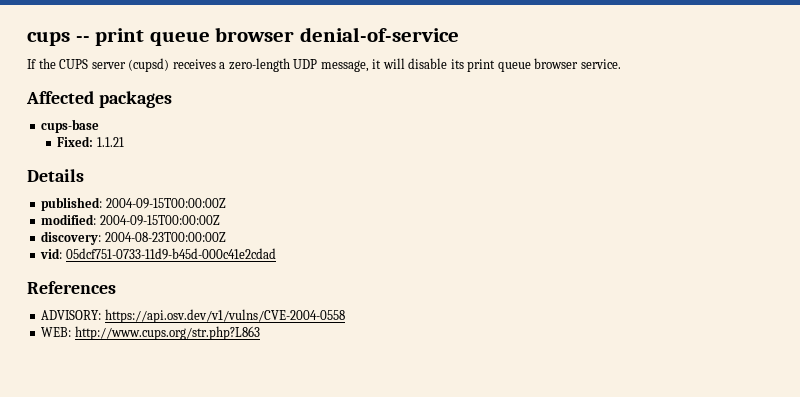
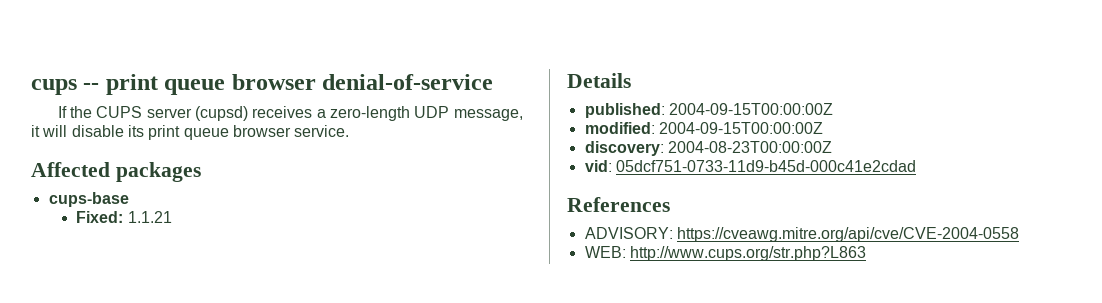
[104,309,345,323] https://api.osv.dev/v1/vulns/CVE-2004-0558 -> [676,227,1019,242] https://cveawg.mitre.org/api/cve/CVE-2004-0558

